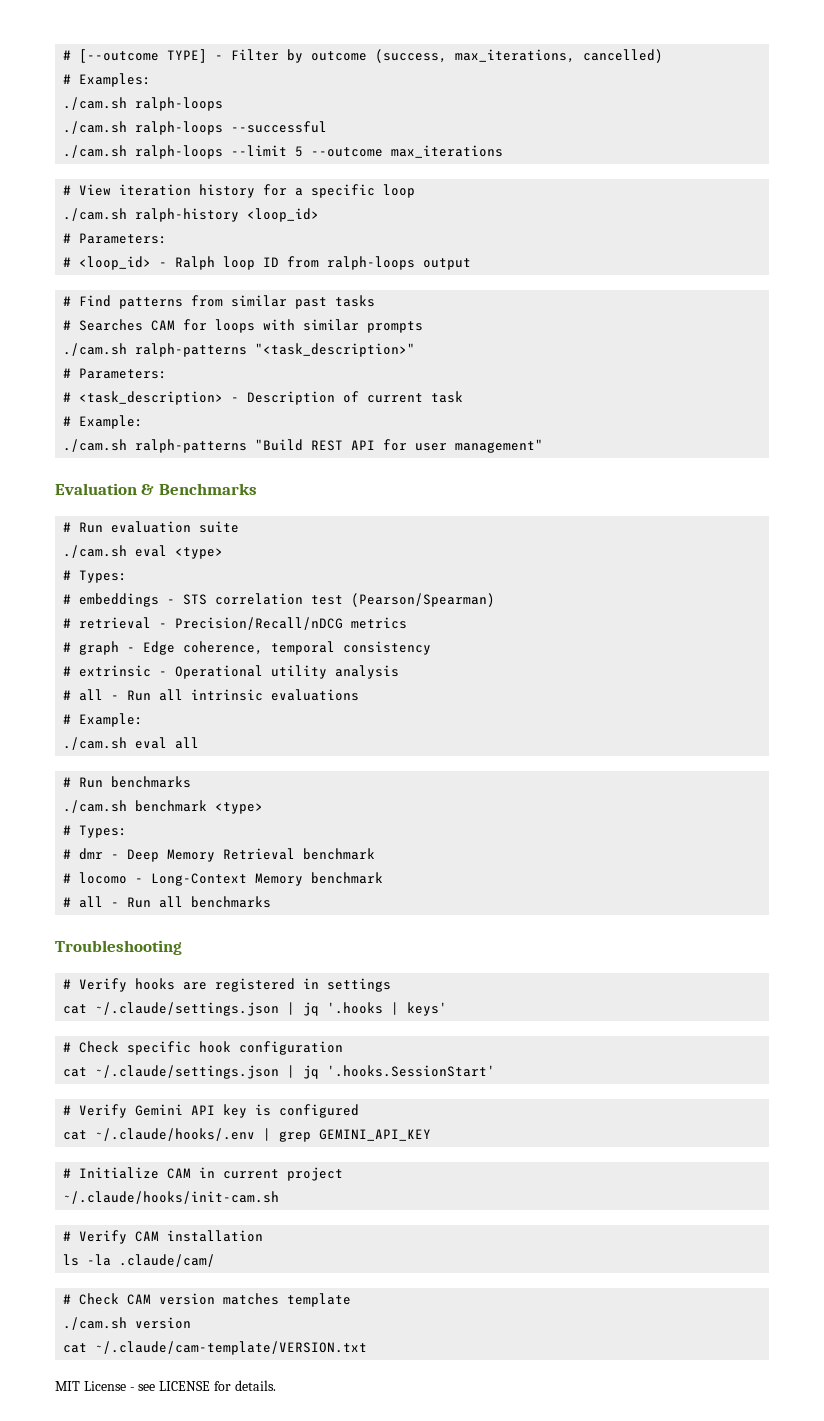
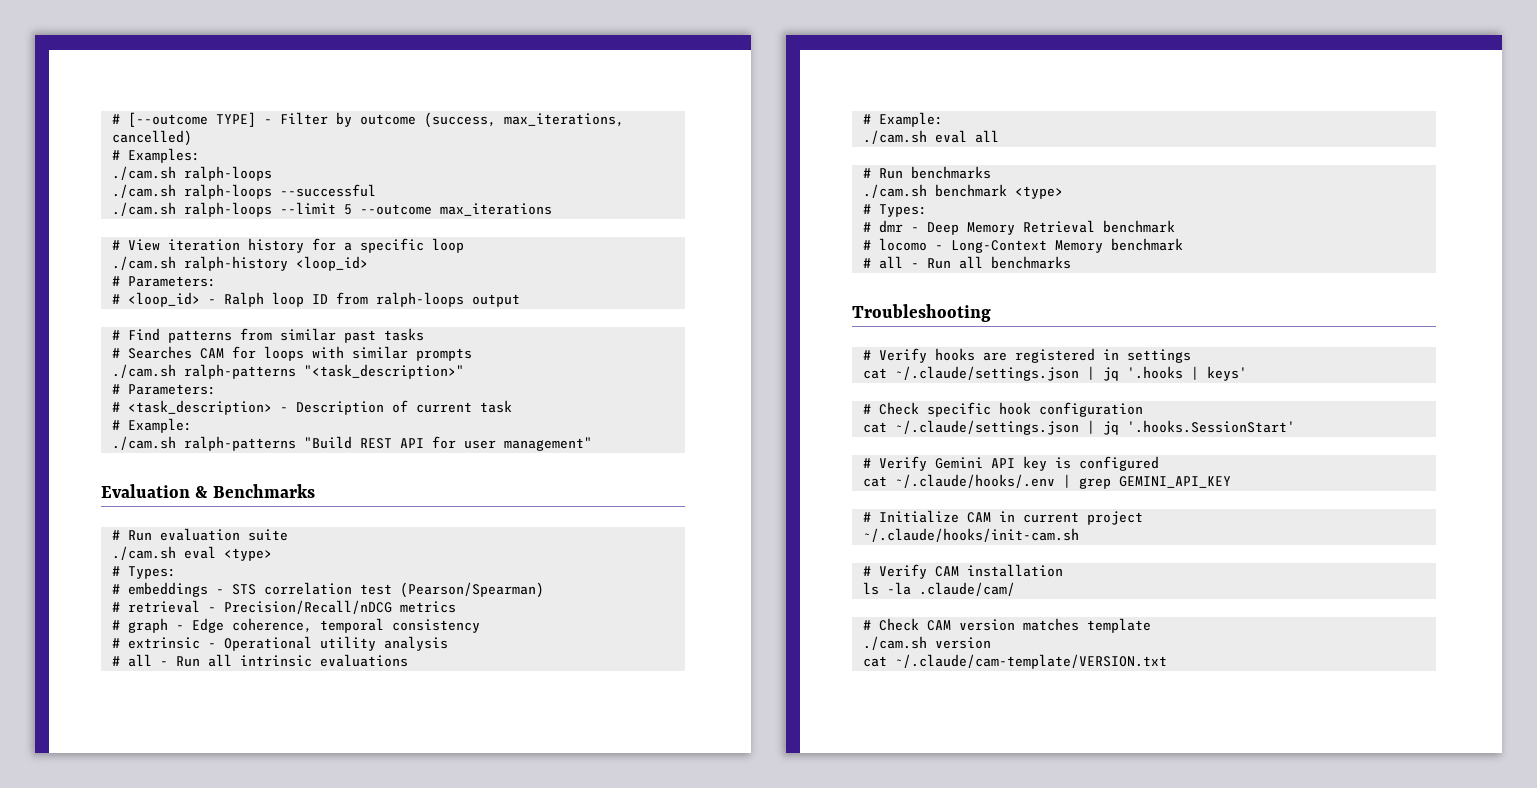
[55,1380,276,1391] // MIT License - see LICENSE for details. -> (1167, 661) none

